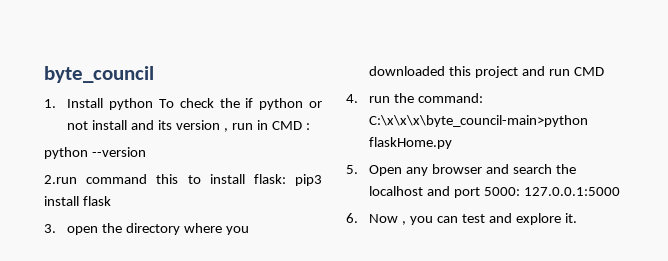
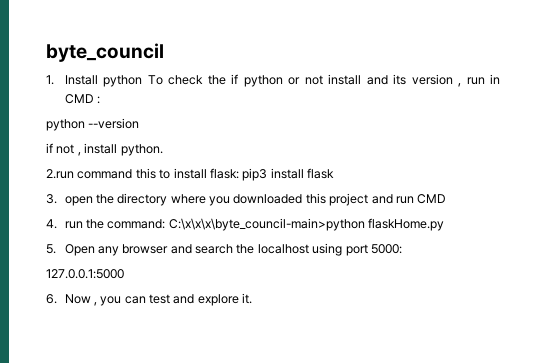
(146, 152) none -> [46,143,163,156] // if not , install python.
[427,186,451,196] and -> [312,243,343,256] using
(521, 191) none -> (402, 249) //

